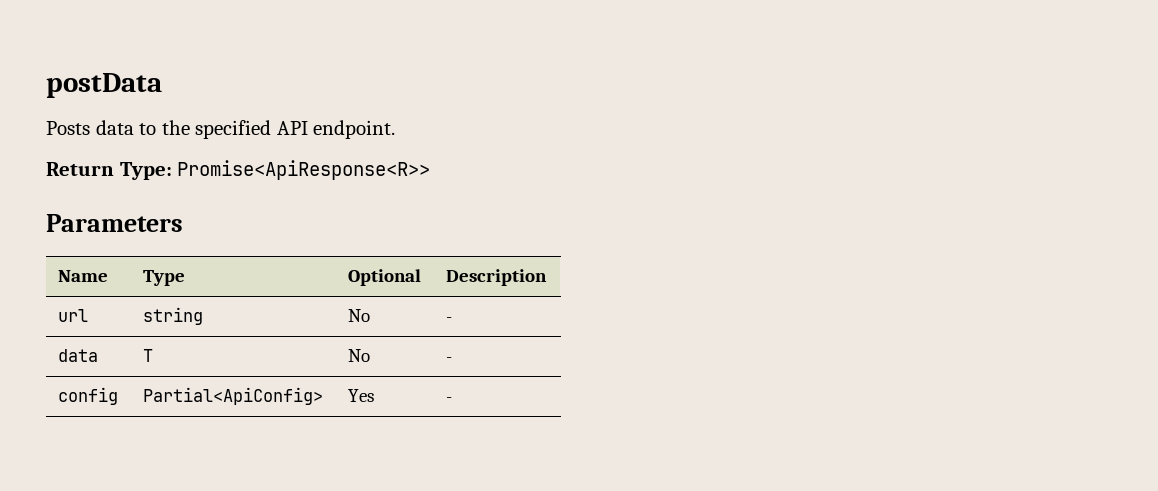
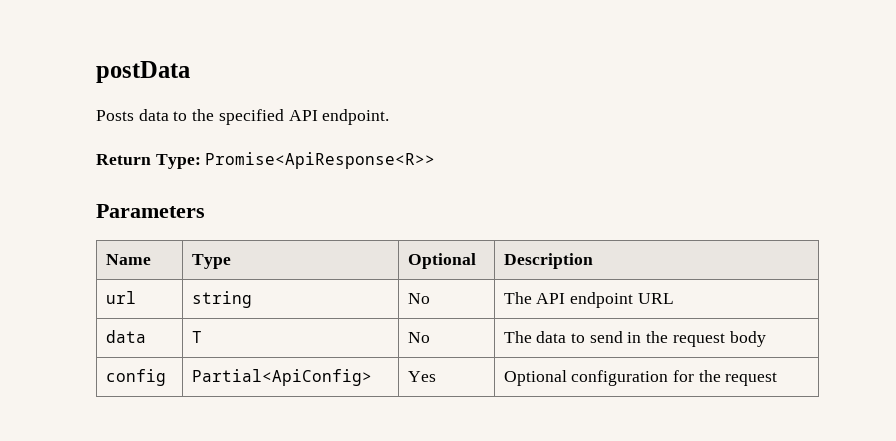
[446,317,453,322] - -> [503,292,674,308] The API endpoint URL
[446,357,453,362] [58,387,119,405] [143,387,324,405] [348,389,375,402] [446,397,453,402] - // config | Partial<ApiConfig> | Yes | - -> [503,331,766,347] [105,369,166,386] [191,369,372,386] [407,371,436,382] [503,370,778,386] The data to send in the request body // config | Partial<ApiConfig> | Yes | Optional configuration for the request

